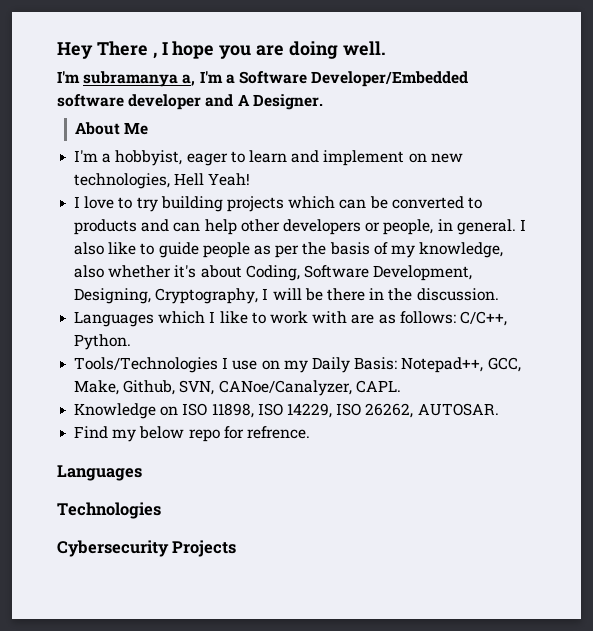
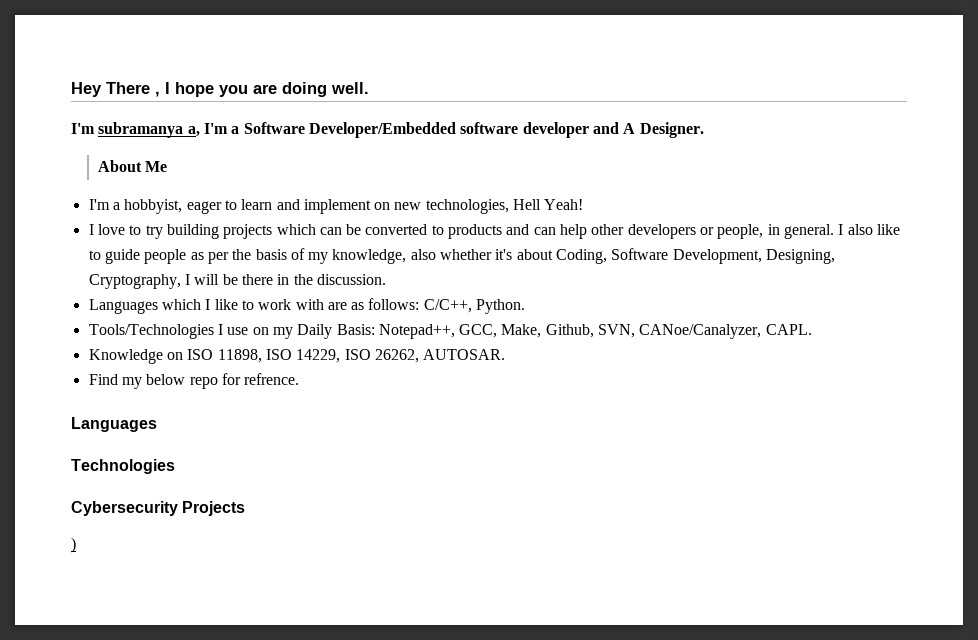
(237, 548) none -> [71,537,76,553] // )

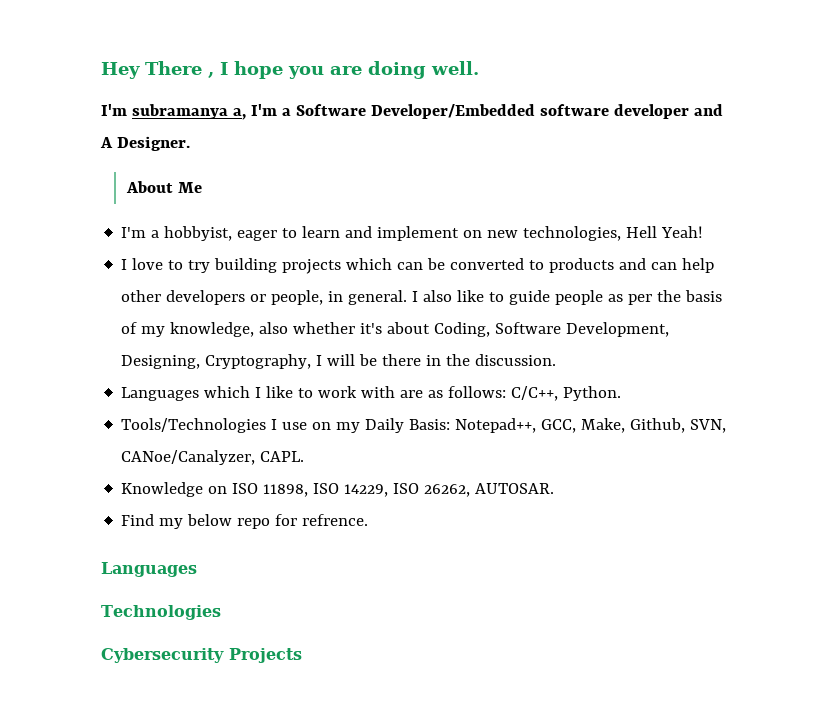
[71,537,76,553] // ) -> (302, 655) none

